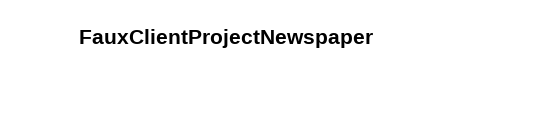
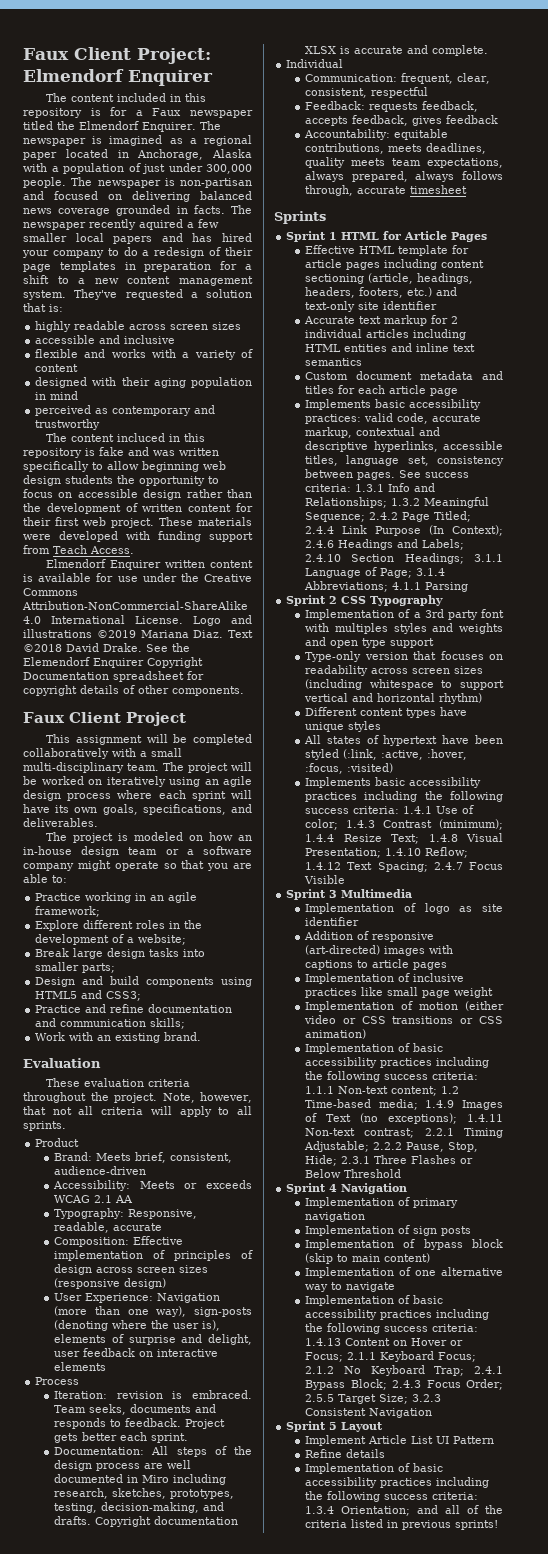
[79,29,373,48] FauxClientProjectNewspaper -> [23,47,211,64] [23,69,213,86] [46,93,207,102] [23,107,253,118] [23,121,221,132] [23,135,252,146] [23,149,252,160] [23,163,252,174] [23,177,252,188] [23,191,252,202] [23,205,252,216] [23,219,219,230] [23,233,252,244] [22,247,254,258] [23,261,252,272] [23,275,253,286] [23,289,252,300] [23,303,63,312] [35,321,242,332] [35,335,176,344] [35,349,253,360] [35,364,79,372] [35,377,252,388] [35,391,79,400] [35,405,216,416] [35,419,101,430] [46,433,206,442] [23,447,219,458] [23,461,226,472] [23,475,219,486] [23,489,252,500] [23,503,253,514] [23,517,252,528] [23,531,253,542] [23,545,134,554] [46,559,253,570] [23,573,252,582] [23,588,78,596] [22,601,248,610] [23,615,252,626] [23,629,253,638] [23,643,190,652] [23,657,203,668] [23,671,204,682] [23,685,244,696] [23,712,186,726] [46,734,252,745] [23,748,182,759] [23,762,252,773] [23,776,252,787] [23,790,252,801] [23,804,252,815] [23,818,98,827] [46,832,253,843] [23,846,252,857] [23,860,253,871] [23,874,67,883] [35,892,198,903] [35,906,101,917] [35,920,203,931] [35,934,187,945] [35,948,206,959] [35,962,116,973] [35,976,252,987] [35,990,142,1001] [35,1004,233,1013] [35,1018,186,1029] [35,1032,202,1043] [23,1058,101,1068] [46,1078,191,1087] [23,1092,253,1103] [23,1106,252,1117] [23,1121,66,1131] [35,1138,80,1147] [54,1152,233,1163] [54,1166,147,1175] [53,1180,252,1191] [54,1195,134,1203] [54,1208,198,1219] [54,1222,163,1233] [54,1236,184,1247] [54,1250,254,1261] [54,1264,209,1275] [54,1278,167,1289] [54,1293,221,1303] [54,1306,253,1317] [54,1320,221,1331] [54,1334,253,1345] [54,1348,219,1357] [54,1362,107,1371] [35,1377,80,1385] [54,1390,252,1399] [54,1404,217,1415] [54,1418,226,1429] [54,1432,189,1443] [54,1446,253,1457] [54,1460,192,1471] [54,1474,227,1485] [54,1488,235,1499] [54,1502,225,1513] [54,1516,239,1527] [305,45,489,56] [286,59,344,68] [305,73,491,84] [305,87,429,98] [305,101,479,112] [305,115,499,126] [304,129,449,140] [305,143,487,154] [305,157,503,168] [305,171,503,182] [305,185,468,196] [274,211,326,224] [286,231,488,242] [305,245,470,256] [305,259,485,270] [305,273,474,284] [305,287,458,298] [305,301,438,312] [304,315,459,326] [305,329,467,340] [305,343,476,352] [305,358,363,366] [305,371,503,380] [305,385,459,396] [305,399,482,410] [305,413,482,424] [305,427,441,438] [305,441,503,452] [305,455,504,466] [305,469,470,480] [305,483,436,492] [305,497,490,508] [305,511,472,522] [305,525,503,536] [305,539,465,550] [305,553,503,564] [305,567,446,578] [304,581,469,592] [286,595,444,606] [305,609,505,620] [305,623,503,634] [305,637,435,648] [305,651,503,662] [305,665,484,676] [305,679,504,690] [304,693,483,704] [305,707,468,718] [305,721,382,732] [304,735,503,746] [305,749,468,760] [305,763,394,774] [305,777,482,788] [305,791,503,802] [305,805,475,814] [305,819,503,830] [305,833,503,844] [305,847,469,858] [305,862,503,872] [304,875,346,884] [286,889,413,900] [305,903,503,914] [305,917,360,926] [304,931,435,942] [305,945,454,956] [305,959,448,970] [305,973,465,984] [305,987,494,998] [305,1001,504,1012] [304,1015,503,1024] [305,1029,367,1039] [305,1043,444,1054] [305,1057,490,1068] [305,1071,479,1082] [305,1086,460,1096] [305,1099,503,1110] [305,1113,503,1124] [305,1128,503,1138] [304,1141,479,1152] [305,1155,474,1166] [305,1169,402,1178] [286,1183,408,1194] [305,1197,459,1208] [305,1212,366,1222] [305,1225,472,1236] [305,1239,503,1250] [305,1253,431,1264] [305,1267,503,1278] [305,1282,396,1292] [305,1295,444,1306] [305,1309,490,1320] [305,1323,479,1334] [305,1338,464,1346] [305,1351,477,1362] [305,1365,503,1376] [305,1379,503,1390] [305,1394,442,1404] [305,1408,433,1418] [286,1421,384,1432] [305,1435,495,1446] [305,1449,386,1458] [305,1463,444,1474] [305,1477,490,1488] [305,1491,479,1502] [305,1505,503,1516] [305,1519,499,1530] Faux Client Project: Elmendorf Enquirer // The content included in this repository is for a Faux newspaper titled the Elmendorf Enquirer. The newspaper is imagined as a regional paper located in Anchorage, Alaska with a population of just under 300,000 people. The newspaper is non-partisan and focused on delivering balanced news coverage grounded in facts. The newspaper recently aquired a few smaller local papers and has hired your company to do a redesign of their page templates in preparation for a shift to a new content management system. They've requested a solution that is: // highly readable across screen sizes // accessible and inclusive // flexible and works with a variety of content // designed with their aging population in mind // perceived as contemporary and trustworthy // The content incluced in this repository is fake and was written specifically to allow beginning web design students the opportunity to focus on accessible design rather than the development of written content for their first web project. These materials were developed with funding support from Teach Access. // Elmendorf Enquirer written content is available for use under the Creative Commons Attribution-NonCommercial-ShareAlike 4.0 International License. Logo and illustrations ©2019 Mariana Diaz. Text ©2018 David Drake. See the Elemendorf Enquirer Copyright Documentation spreadsheet for copyright details of other components. // Faux Client Project // This assignment will be completed collaboratively with a small multi-disciplinary team. The project will be worked on iteratively using an agile design process where each sprint will have its own goals, specifications, and deliverables. // The project is modeled on how an in-house design team or a software company might operate so that you are able to: // Practice working in an agile framework; // Explore different roles in the development of a website; // Break large design tasks into smaller parts; // Design and build components using HTML5 and CSS3; // Practice and refine documentation and communication skills; // Work with an existing brand. // Evaluation // These evaluation criteria throughout the project. Note, however, that not all criteria will apply to all sprints. // Product // Brand: Meets brief, consistent, audience-driven // Accessibility: Meets or exceeds WCAG 2.1 AA // Typography: Responsive, readable, accurate // Composition: Effective implementation of principles of design across screen sizes (responsive design) // User Experience: Navigation (more than one way), sign-posts (denoting where the user is), elements of surprise and delight, user feedback on interactive elements // Process // Iteration: revision is embraced. Team seeks, documents and responds to feedback. Project gets better each sprint. // Documentation: All steps of the design process are well documented in Miro including research, sketches, prototypes, testing, decision-making, and drafts. Copyright documentation XLSX is accurate and complete. // Individual // Communication: frequent, clear, consistent, respectful // Feedback: requests feedback, accepts feedback, gives feedback // Accountability: equitable contributions, meets deadlines, quality meets team expectations, always prepared, always follows through, accurate timesheet // Sprints // Sprint 1 HTML for Article Pages // Effective HTML template for article pages including content sectioning (article, headings, headers, footers, etc.) and text-only site identifier // Accurate text markup for 2 individual articles including HTML entities and inline text semantics // Custom document metadata and titles for each article page // Implements basic accessibility practices: valid code, accurate markup, contextual and descriptive hyperlinks, accessible titles, language set, consistency between pages. See success criteria: 1.3.1 Info and Relationships; 1.3.2 Meaningful Sequence; 2.4.2 Page Titled; 2.4.4 Link Purpose (In Context); 2.4.6 Headings and Labels; 2.4.10 Section Headings; 3.1.1 Language of Page; 3.1.4 Abbreviations; 4.1.1 Parsing // Sprint 2 CSS Typography // Implementation of a 3rd party font with multiples styles and weights and open type support // Type-only version that focuses on readability across screen sizes (including whitespace to support vertical and horizontal rhythm) // Different content types have unique styles // All states of hypertext have been styled (:link, :active, :hover, :focus, :visited) // Implements basic accessibility practices including the following success criteria: 1.4.1 Use of color; 1.4.3 Contrast (minimum); 1.4.4 Resize Text; 1.4.8 Visual Presentation; 1.4.10 Reflow; 1.4.12 Text Spacing; 2.4.7 Focus Visible // Sprint 3 Multimedia // Implementation of logo as site identifier // Addition of responsive (art-directed) images with captions to article pages // Implementation of inclusive practices like small page weight // Implementation of motion (either video or CSS transitions or CSS animation) // Implementation of basic accessibility practices including the following success criteria: 1.1.1 Non-text content; 1.2 Time-based media; 1.4.9 Images of Text (no exceptions); 1.4.11 Non-text contrast; 2.2.1 Timing Adjustable; 2.2.2 Pause, Stop, Hide; 2.3.1 Three Flashes or Below Threshold // Sprint 4 Navigation // Implementation of primary navigation // Implementation of sign posts // Implementation of bypass block (skip to main content) // Implementation of one alternative way to navigate // Implementation of basic accessibility practices including the following success criteria: 1.4.13 Content on Hover or Focus; 2.1.1 Keyboard Focus; 2.1.2 No Keyboard Trap; 2.4.1 Bypass Block; 2.4.3 Focus Order; 2.5.5 Target Size; 3.2.3 Consistent Navigation // Sprint 5 Layout // Implement Article List UI Pattern // Refine details // Implementation of basic accessibility practices including the following success criteria: 1.3.4 Orientation; and all of the criteria listed in previous sprints!

